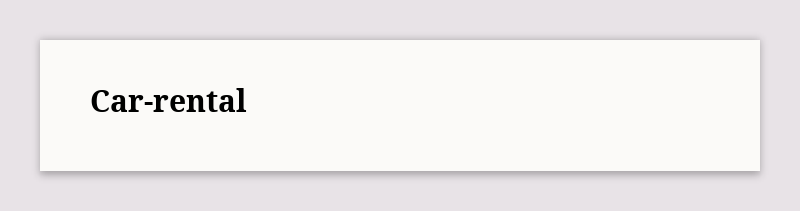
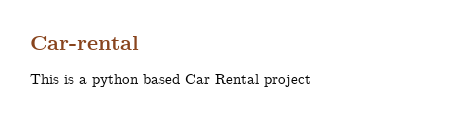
(247, 100) none -> [30,74,311,87] // This is a python based Car Rental project

